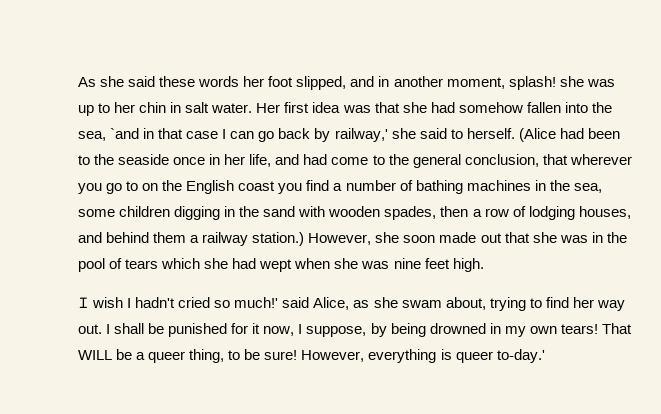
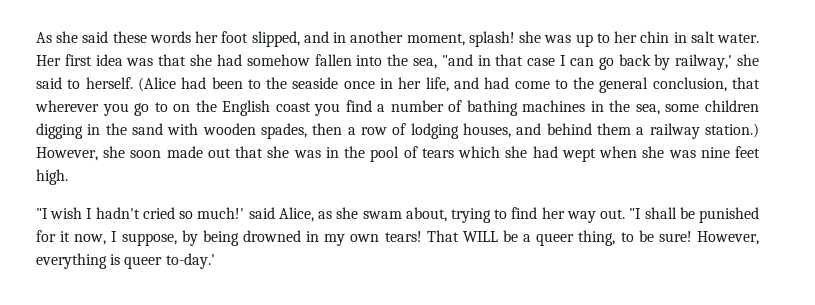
[110,128,140,139] `and -> [441,54,473,66] "and
[78,297,89,308] I -> [36,208,48,219] "I
[106,324,111,334] I -> [629,208,642,219] "I

